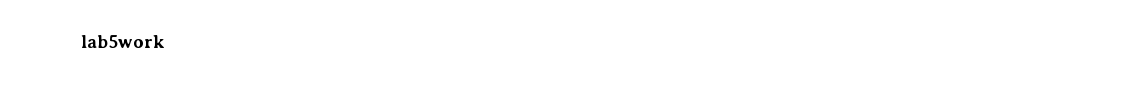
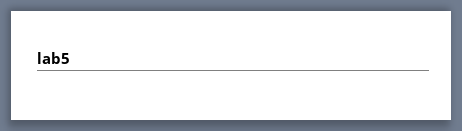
[81,35,165,48] lab5work -> [37,52,70,64] lab5

